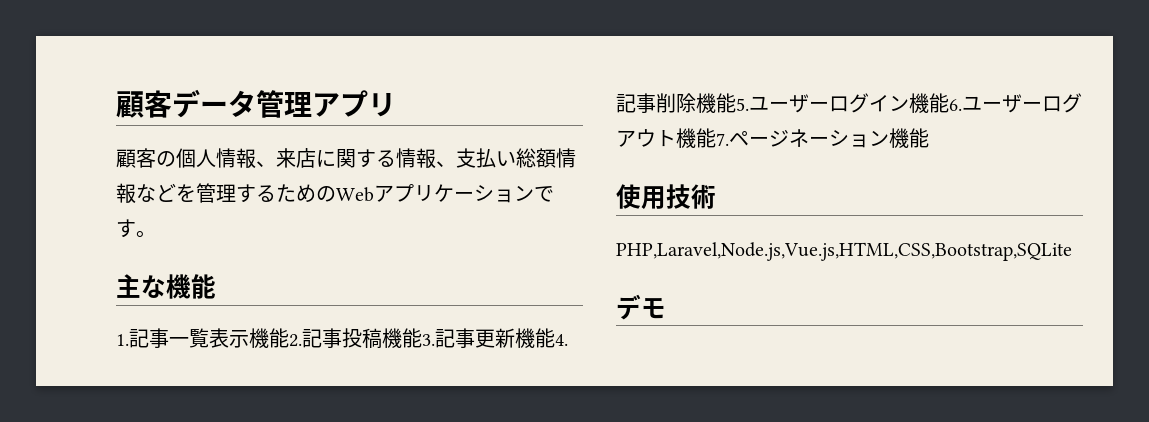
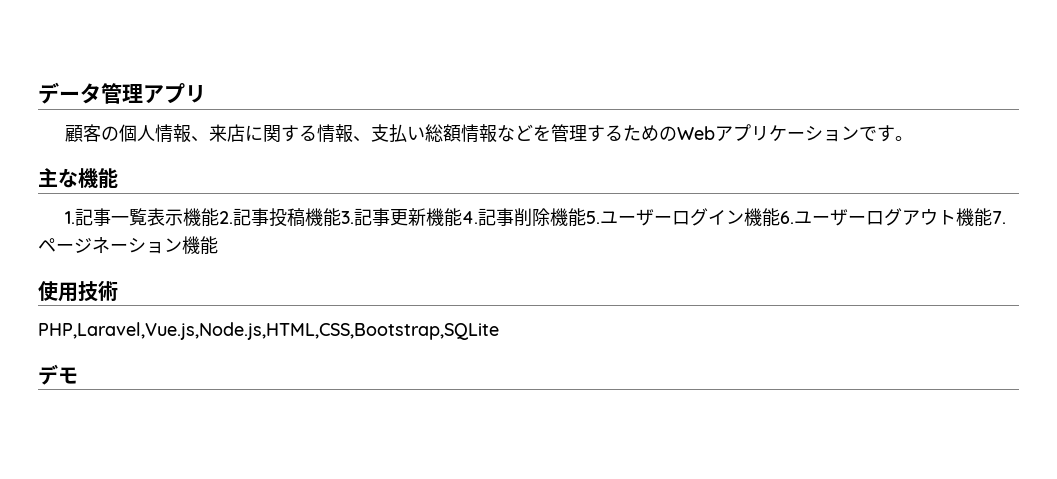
[116,90,172,118] 顧客 -> (38, 93) none
[616,242,1072,261] PHP,Laravel,Node.js,Vue.js,HTML,CSS,Bootstrap,SQLite -> [38,322,499,340] PHP,Laravel,Vue.js,Node.js,HTML,CSS,Bootstrap,SQLite

